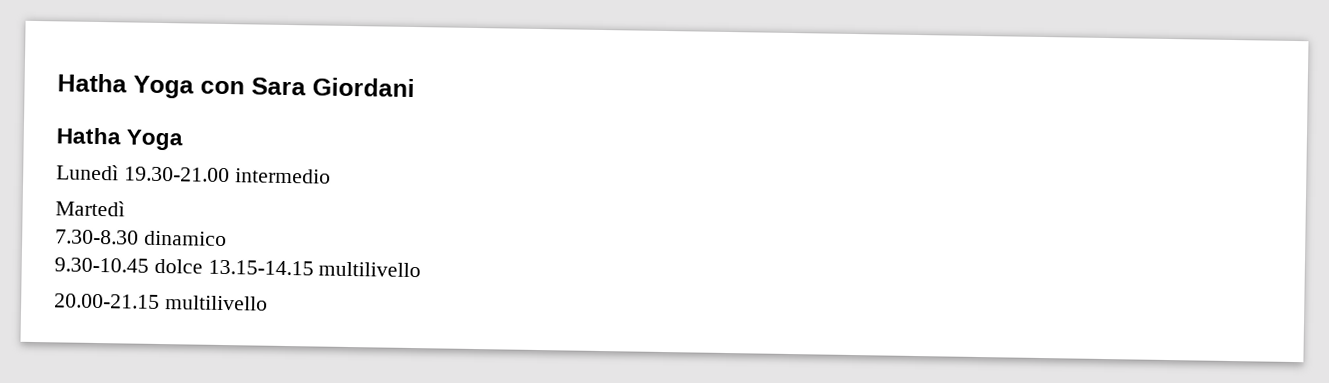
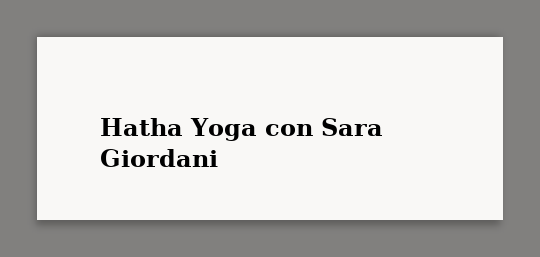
[56,127,184,151] [56,164,331,184] [55,200,125,217] [55,229,227,247] [54,257,422,278] [54,293,268,311] // Hatha Yoga // Lunedì 19.30-21.00 intermedio // Martedì // 7.30-8.30 dinamico // 9.30-10.45 dolce 13.15-14.15 multilivello // 20.00-21.15 multilivello -> (218, 158) none

